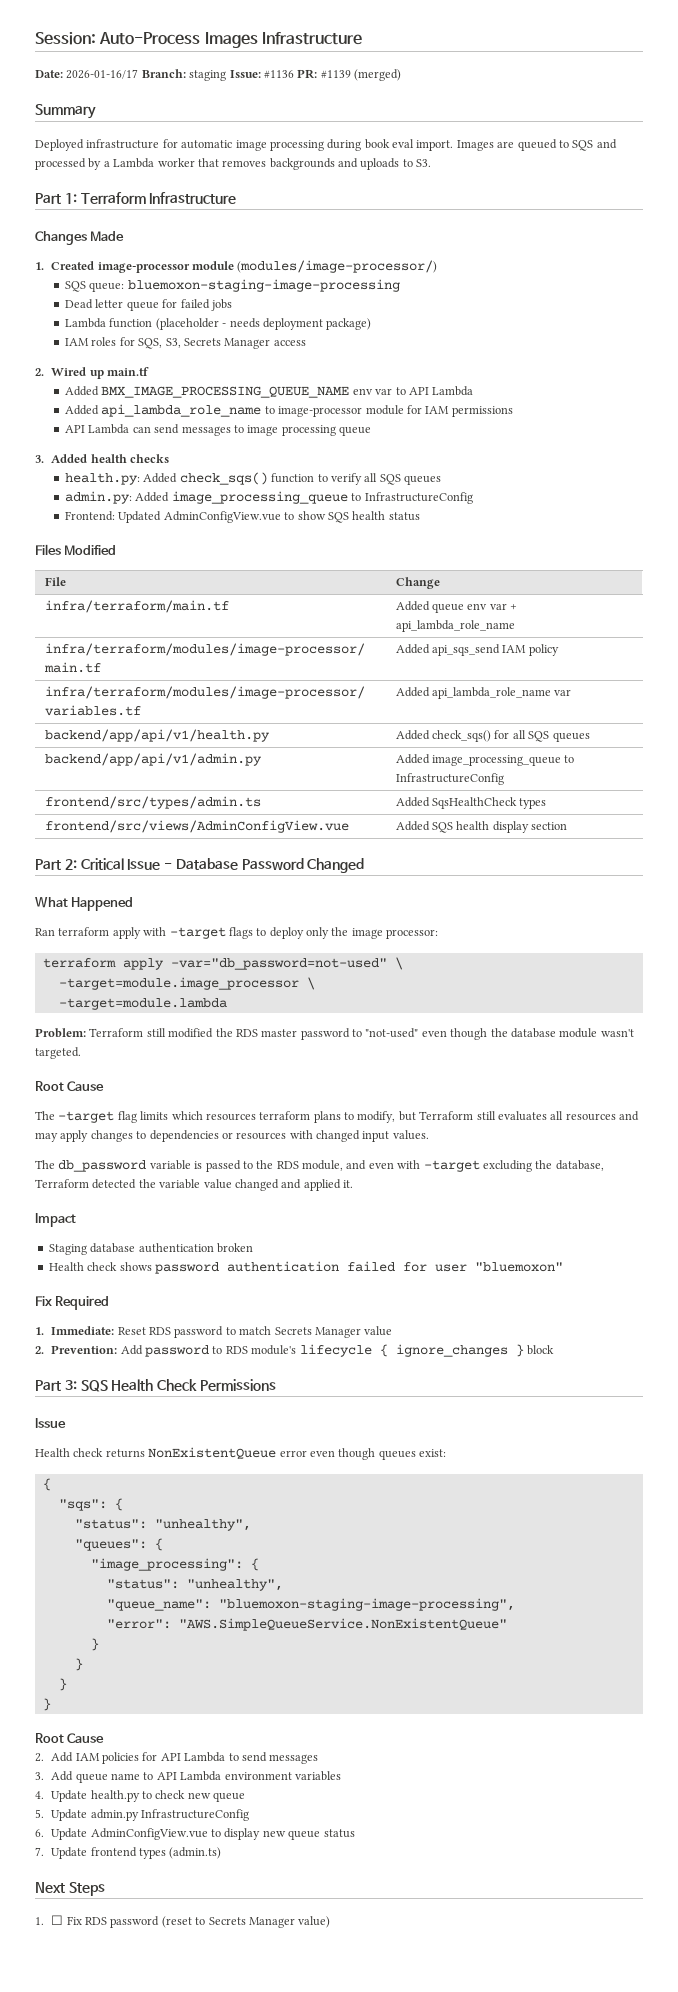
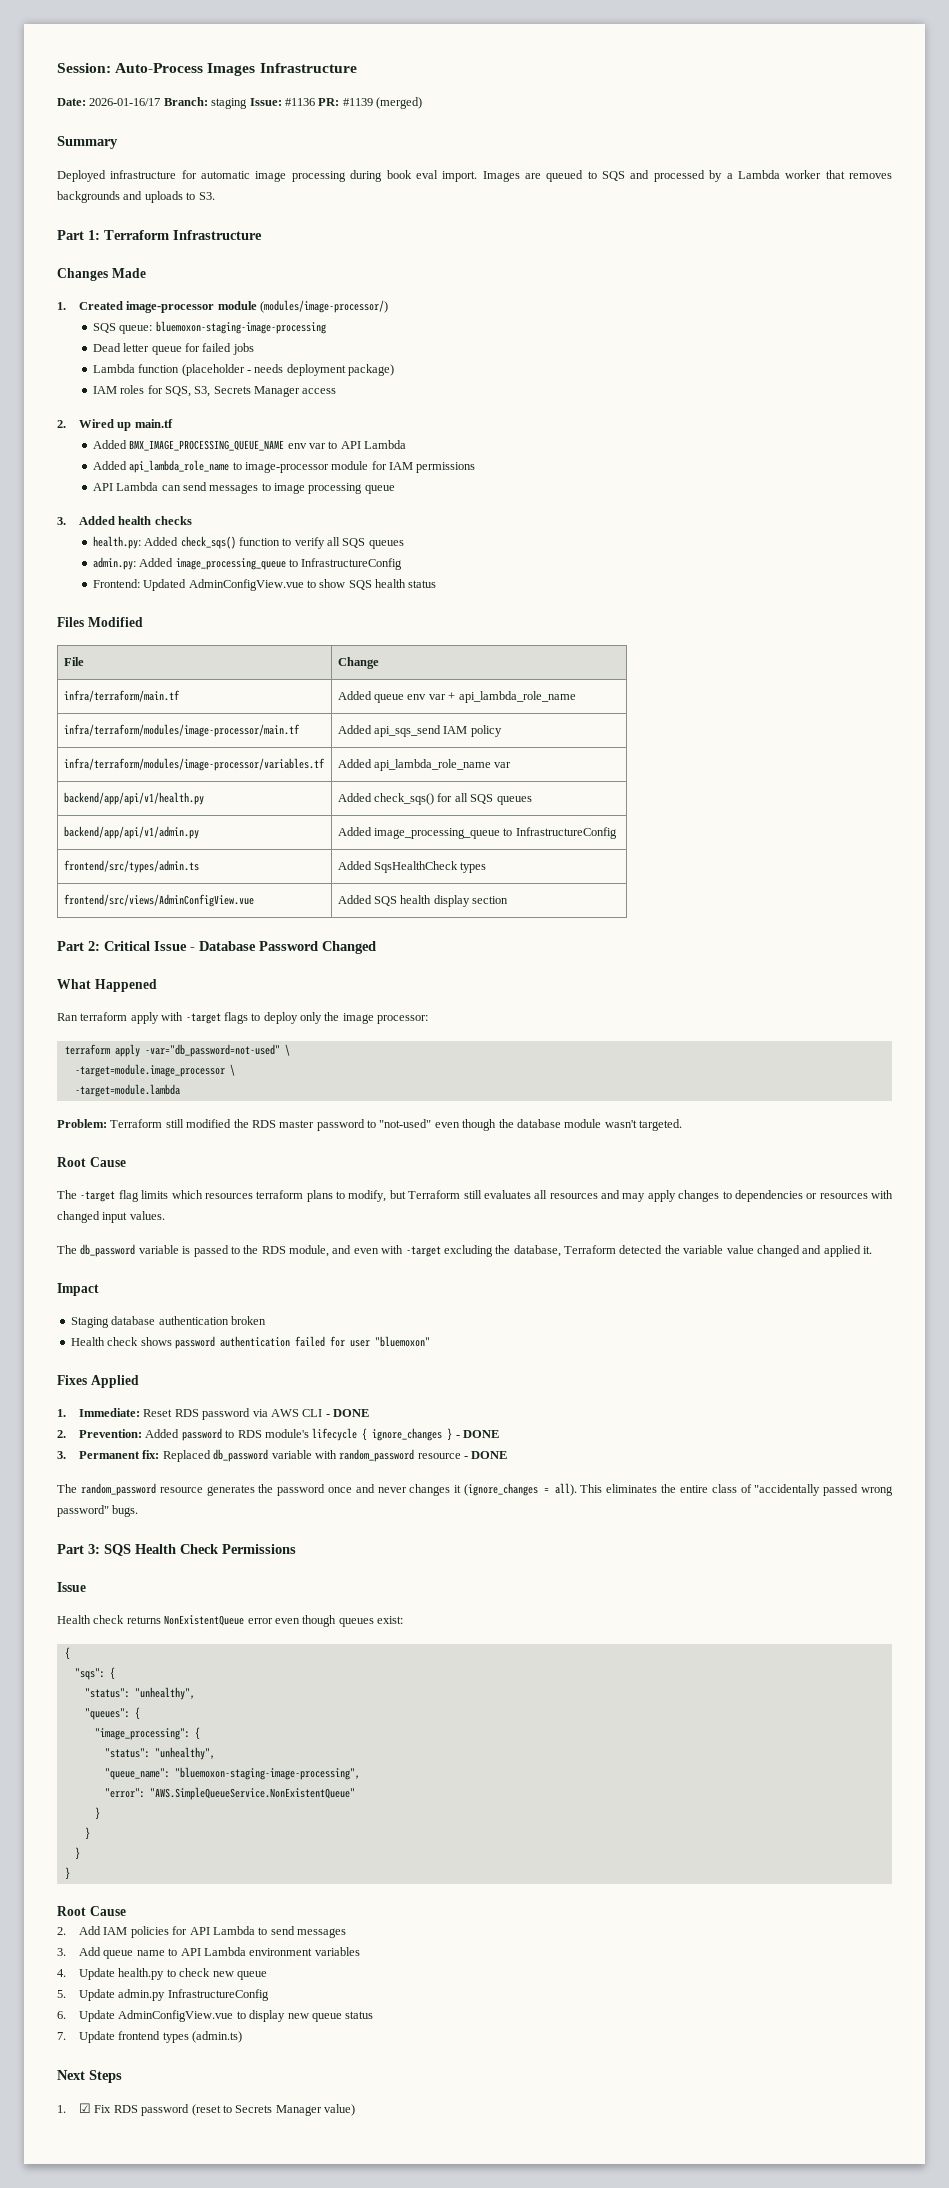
[35,1296,110,1310] Fix Required -> [57,1375,139,1388] Fixes Applied
[225,1326,393,1338] to match Secrets Manager value -> [252,1409,370,1417] via AWS CLI - DONE
[120,1345,143,1355] Add -> [145,1429,180,1438] Added
[526,1345,554,1355] block -> [455,1430,500,1438] [57,1449,508,1462] [57,1483,894,1496] [57,1505,139,1517] - DONE // 3. Permanent fix: Replaced db_password variable with random_password resource - DONE // The random_password resource generates the password once and never changes it (ignore_changes = all). This eliminates the entire class of "accidentally passed wrong password" bugs.
[51,1915,64,1925] ☐ -> [79,2103,92,2113] ☑

